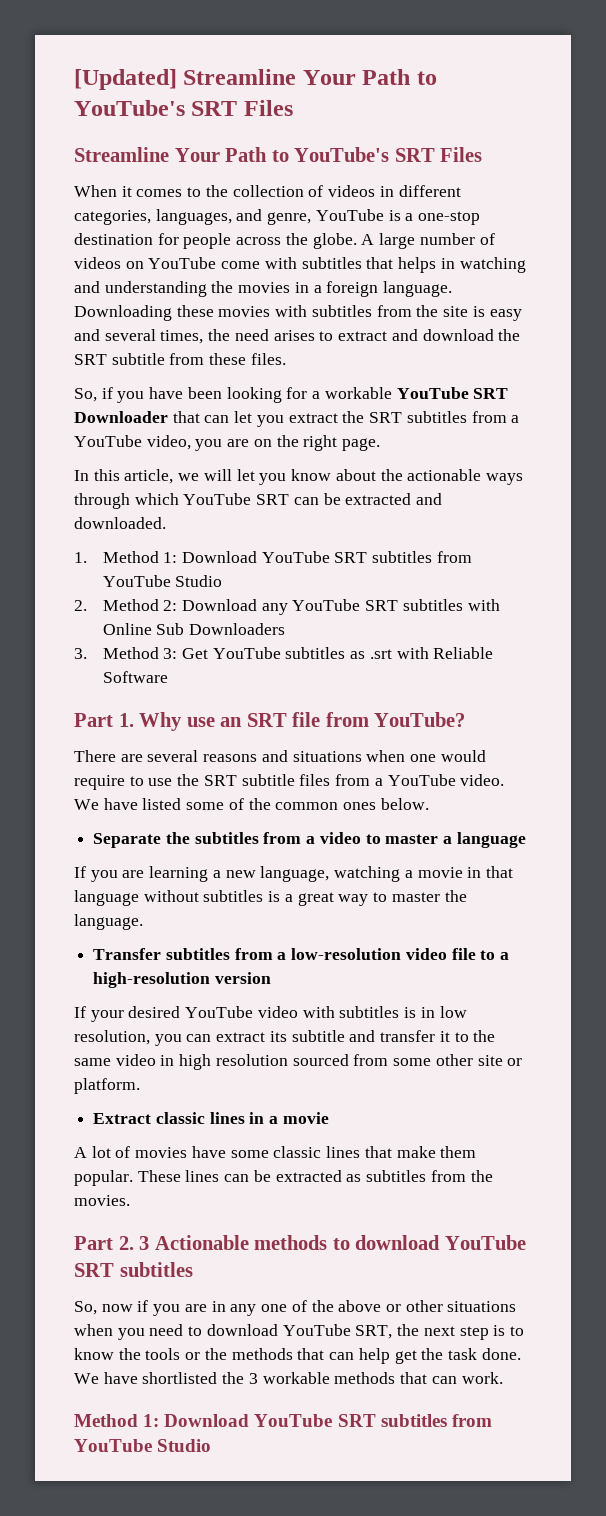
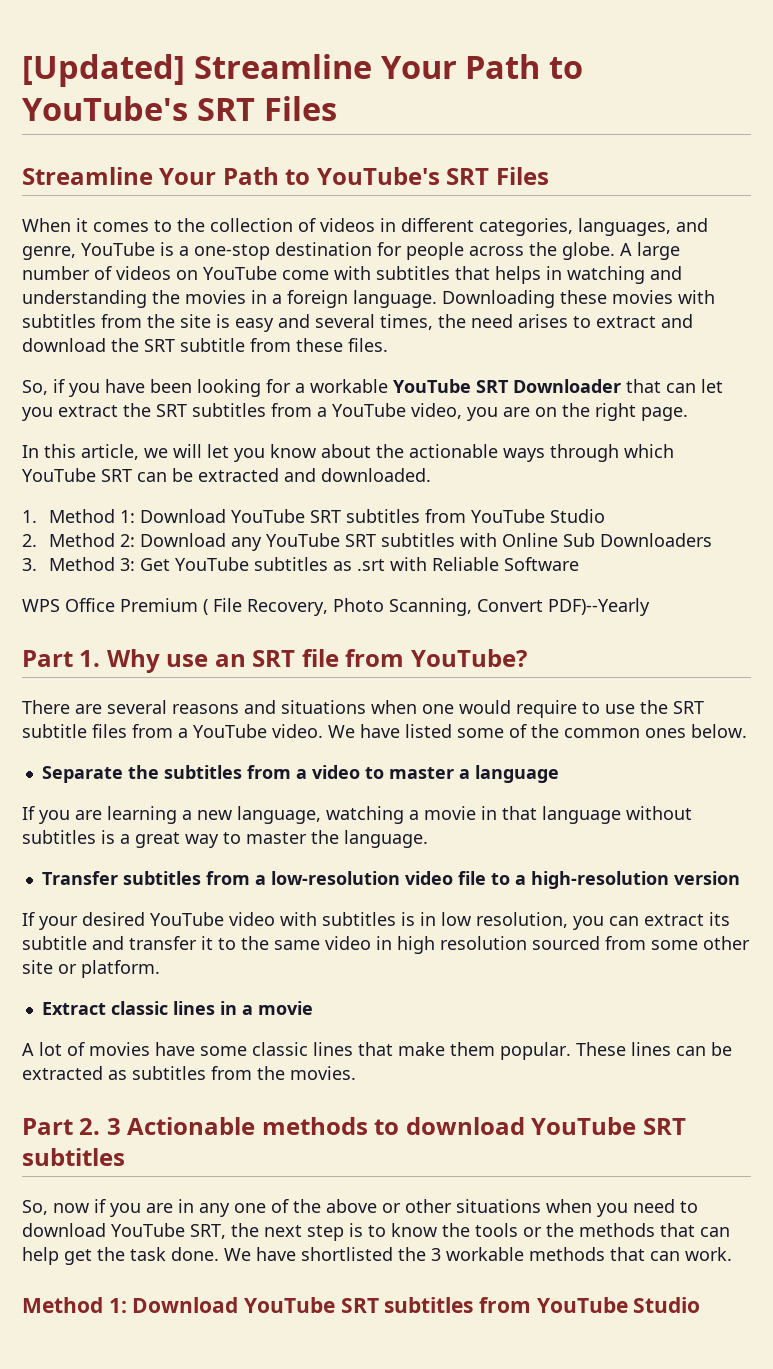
(168, 677) none -> [22,598,650,616] // WPS Office Premium ( File Recovery, Photo Scanning, Convert PDF)--Yearly

